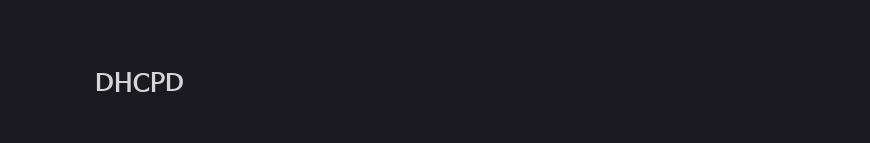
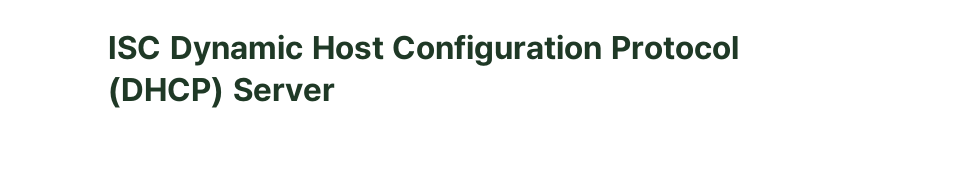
[95,72,184,92] DHCPD -> [108,34,740,66] [108,77,335,108] ISC Dynamic Host Configuration Protocol (DHCP) Server

